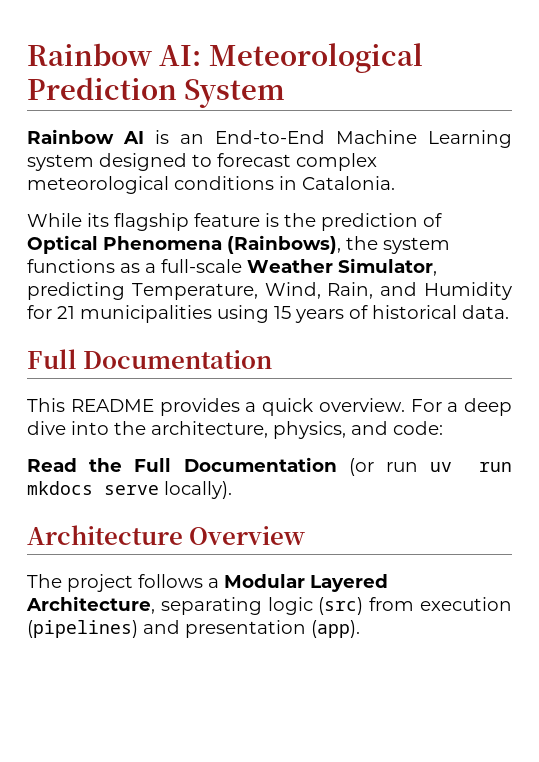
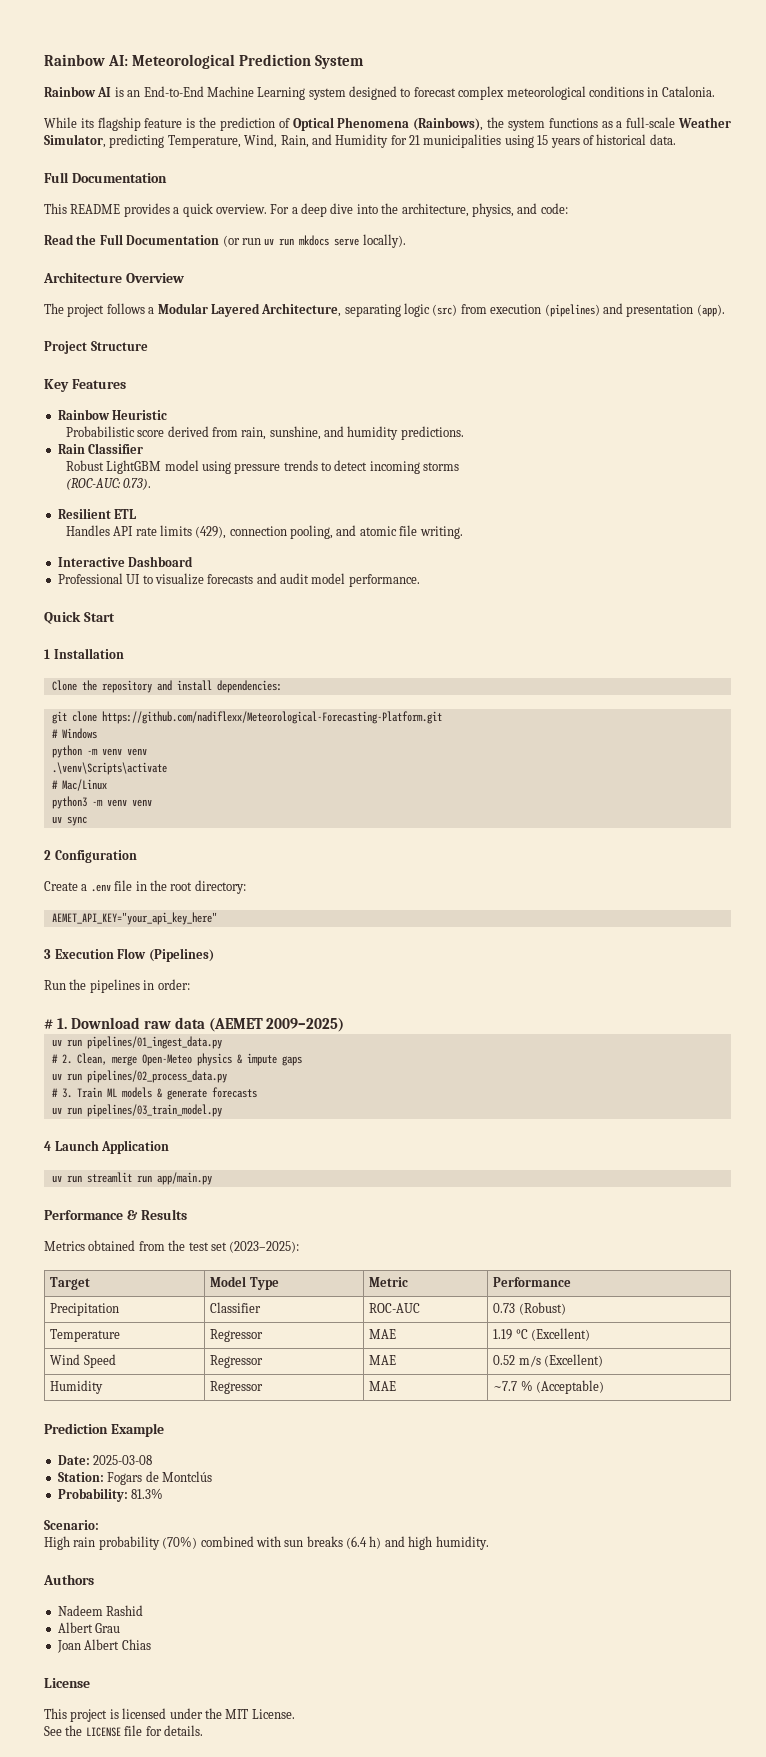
(360, 629) none -> [44,341,148,354] [44,379,126,392] [57,409,168,420] [65,426,464,440] [57,443,144,454] [65,460,460,474] [65,478,152,490] [57,508,137,519] [65,525,463,539] [57,556,194,567] [57,573,420,587] [44,611,115,624] [44,648,124,659] [51,680,282,693] [51,711,442,724] [51,728,97,739] [51,745,147,758] [51,762,167,775] [51,779,107,791] [51,796,152,809] [51,816,87,826] [44,850,137,863] [44,880,246,894] [51,912,217,925] [44,948,214,962] [44,979,190,993] [44,1017,345,1032] [51,1036,222,1049] [51,1053,302,1066] [51,1070,227,1083] [51,1087,257,1100] [51,1104,222,1117] [44,1140,170,1154] [51,1172,212,1185] [44,1209,187,1220] [44,1240,300,1253] [50,1277,91,1290] [210,1276,279,1290] [369,1277,409,1287] [493,1277,572,1287] [50,1303,120,1316] [210,1302,262,1313] [369,1303,421,1313] [493,1302,566,1315] [50,1329,121,1342] [210,1329,264,1342] [369,1329,397,1339] [493,1328,590,1341] [50,1354,116,1368] [210,1355,264,1368] [369,1355,397,1365] [493,1354,603,1367] [50,1380,104,1394] [210,1381,264,1394] [369,1381,397,1391] [493,1380,604,1394] [44,1423,164,1437] [57,1455,153,1465] [57,1471,212,1485] [57,1488,164,1502] [44,1520,99,1530] [44,1536,489,1550] [43,1574,94,1585] [57,1605,144,1616] [57,1622,121,1633] [56,1639,151,1653] [44,1678,90,1688] [44,1708,295,1722] [44,1725,203,1737] // Project Structure // Key Features // Rainbow Heuristic // Probabilistic score derived from rain, sunshine, and humidity predictions. // Rain Classifier // Robust LightGBM model using pressure trends to detect incoming storms // (ROC-AUC: 0.73). // Resilient ETL // Handles API rate limits (429), connection pooling, and atomic file writing. // Interactive Dashboard // Professional UI to visualize forecasts and audit model performance. // Quick Start // 1 Installation // Clone the repository and install dependencies: // git clone https://github.com/nadiflexx/Meteorological-Forecasting-Platform.git // # Windows // python -m venv venv // .\venv\Scripts\activate // # Mac/Linux // python3 -m venv venv // uv sync // 2 Configuration // Create a .env file in the root directory: // AEMET_API_KEY="your_api_key_here" // 3 Execution Flow (Pipelines) // Run the pipelines in order: // # 1. Download raw data (AEMET 2009–2025) // uv run pipelines/01_ingest_data.py // # 2. Clean, merge Open-Meteo physics & impute gaps // uv run pipelines/02_process_data.py // # 3. Train ML models & generate forecasts // uv run pipelines/03_train_model.py // 4 Launch Application // uv run streamlit run app/main.py // Performance & Results // Metrics obtained from the test set (2023–2025): // Target | Model Type | Metric | Performance // Precipitation | Classifier | ROC-AUC | 0.73 (Robust) // Temperature | Regressor | MAE | 1.19 °C (Excellent) // Wind Speed | Regressor | MAE | 0.52 m/s (Excellent) // Humidity | Regressor | MAE | ~7.7 % (Acceptable) // Prediction Example // Date: 2025-03-08 // Station: Fogars de Montclús // Probability: 81.3% // Scenario: // High rain probability (70%) combined with sun breaks (6.4 h) and high humidity. // Authors // Nadeem Rashid // Albert Grau // Joan Albert Chias // License // This project is licensed under the MIT License. // See the LICENSE file for details.

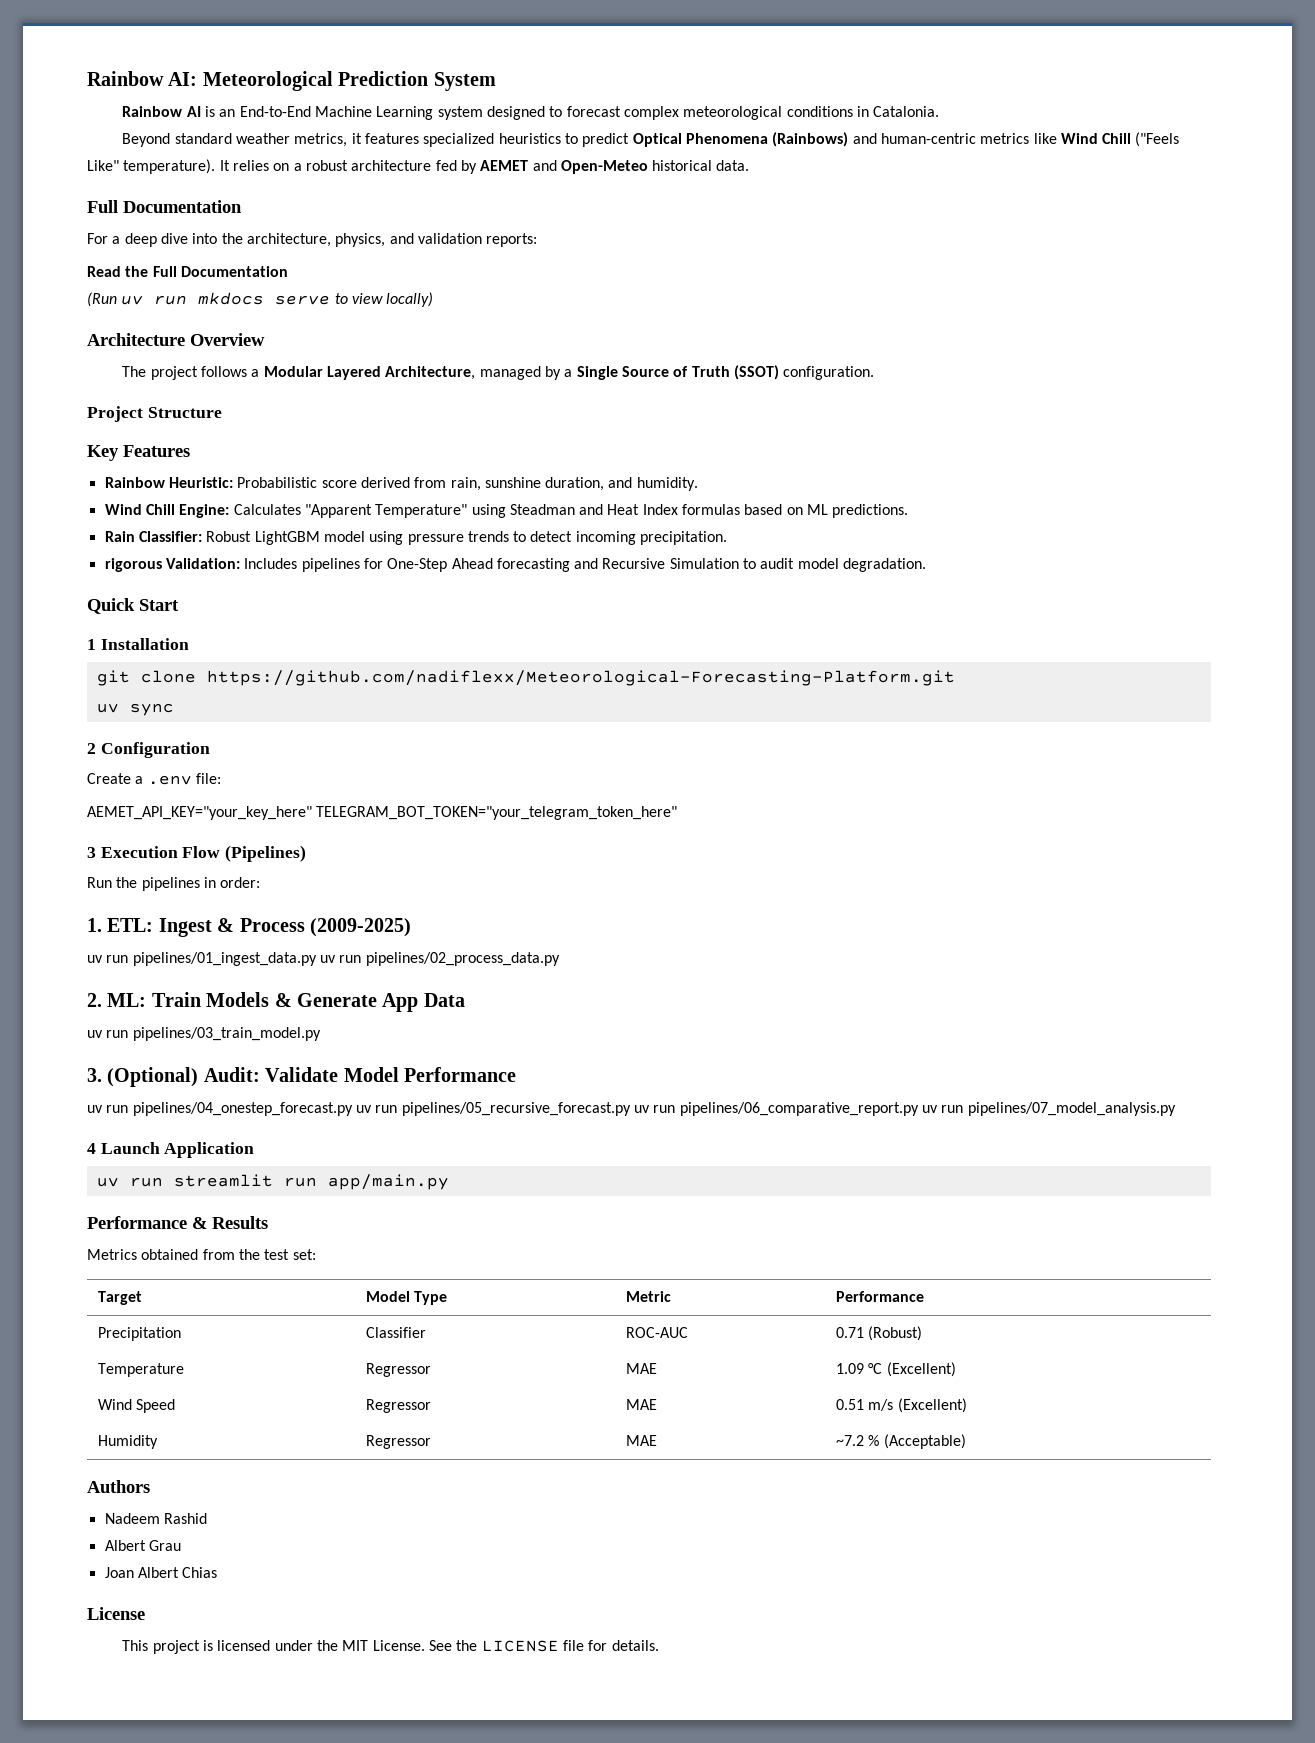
[44,117,731,131] [44,134,676,148] [44,172,167,183] [44,203,267,217] While its flagship feature is the prediction of Optical Phenomena (Rainbows), the system functions as a full-scale Weather Simulator, predicting Temperature, Wind, Rain, and Humidity for 21 municipalities using 15 years of historical data. // Full Documentation // This README provides a quick overview. -> [122,132,1180,147] [87,159,750,174] [87,200,242,213] Beyond standard weather metrics, it features specialized heuristics to predict Optical Phenomena (Rainbows) and human-centric metrics like Wind Chill ("Feels Like" temperature). It relies on a robust architecture fed by AEMET and Open-Meteo historical data. // Full Documentation //
[540,203,568,214] code: -> [417,233,538,247] validation reports:
[222,235,261,247] (or run -> [87,292,117,307] // (Run
[362,234,406,248] locally). -> [334,292,434,307] to view locally)
[344,303,725,317] separating logic (src) from execution (pipelines) and presentation (app). -> [479,365,875,380] managed by a Single Source of Truth (SSOT) configuration.
[112,410,168,420] Heuristic // -> [168,477,233,488] Heuristic:
[269,426,399,440] sunshine, and humidity -> [484,477,698,491] [104,504,829,518] sunshine duration, and humidity. // Wind Chill Engine: Calculates "Apparent Temperature" using Steadman and Heat Index formulas based on ML
[88,443,144,454] Classifier // -> [138,531,202,542] Classifier:
[423,462,460,471] [65,478,152,490] [57,508,137,519] [65,525,463,539] [57,556,194,567] [57,573,277,585] storms // (ROC-AUC: 0.73). // Resilient ETL // Handles API rate limits (429), connection pooling, and atomic file writing. // Interactive Dashboard // Professional UI to visualize forecasts and -> [640,531,728,545] [104,558,757,572] precipitation. // rigorous Validation: Includes pipelines for One-Step Ahead forecasting and Recursive Simulation to
[348,574,420,587] performance. -> [843,558,927,572] degradation.
[51,680,282,693] [51,711,442,724] [51,728,97,739] [51,745,147,758] [51,762,167,775] [51,779,107,791] [51,796,152,809] Clone the repository and install dependencies: // git clone https://github.com/nadiflexx/Meteorological-Forecasting-Platform.git // # Windows // python -m venv venv // .\venv\Scripts\activate // # Mac/Linux // python3 -m venv venv -> [96,670,955,686] git clone https://github.com/nadiflexx/Meteorological-Forecasting-Platform.git
[114,880,246,894] [51,912,217,925] file in the root directory: // AEMET_API_KEY="your_api_key_here" -> [195,773,221,784] [87,806,678,820] file: // AEMET_API_KEY="your_key_here" TELEGRAM_BOT_TOKEN="your_telegram_token_here"
[44,1017,345,1032] [51,1036,222,1049] [51,1053,302,1066] [51,1070,227,1083] [51,1087,257,1100] [51,1104,222,1117] # 1. Download raw data (AEMET 2009–2025) // uv run pipelines/01_ingest_data.py // # 2. Clean, merge Open-Meteo physics & impute gaps // uv run pipelines/02_process_data.py // # 3. Train ML models & generate forecasts // uv run pipelines/03_train_model.py -> [87,918,411,937] [87,952,560,966] [87,992,465,1012] [87,1027,321,1041] [87,1067,516,1087] [87,1102,1176,1116] 1. ETL: Ingest & Process (2009-2025) // uv run pipelines/01_ingest_data.py uv run pipelines/02_process_data.py // 2. ML: Train Models & Generate App Data // uv run pipelines/03_train_model.py // 3. (Optional) Audit: Validate Model Performance // uv run pipelines/04_onestep_forecast.py uv run pipelines/05_recursive_forecast.py uv run pipelines/06_comparative_report.py uv run pipelines/07_model_analysis.py
[210,1241,300,1253] set (2023–2025): -> [292,1249,316,1260] set:
[493,1303,516,1313] 0.73 -> [836,1327,865,1338] 0.71
[493,1329,513,1340] 1.19 -> [836,1363,865,1374] 1.09
[493,1355,516,1365] 0.52 -> [836,1399,865,1410] 0.51
[493,1381,518,1391] ~7.7 -> [836,1435,865,1446] ~7.2
[44,1423,164,1437] [57,1455,153,1465] [57,1471,212,1485] [57,1488,164,1502] [44,1520,99,1530] [44,1536,489,1550] // Prediction Example // Date: 2025-03-08 // Station: Fogars de Montclús // Probability: 81.3% // Scenario: // High rain probability (70%) combined with sun breaks (6.4 h) and high humidity. -> (966, 1441) none
(295, 1714) // -> (425, 1645) none

